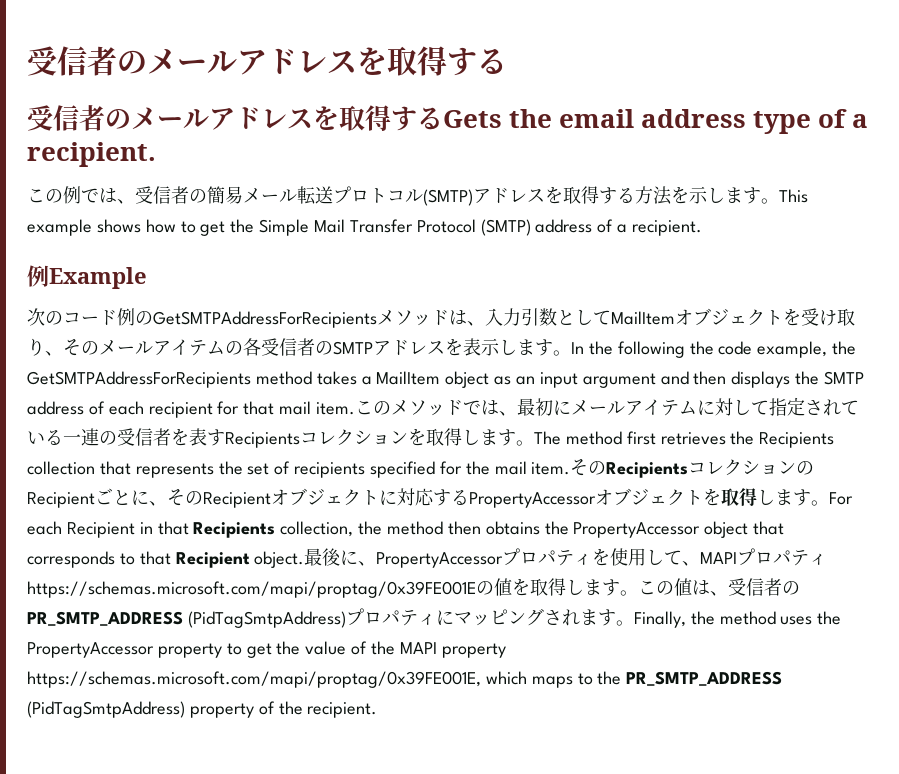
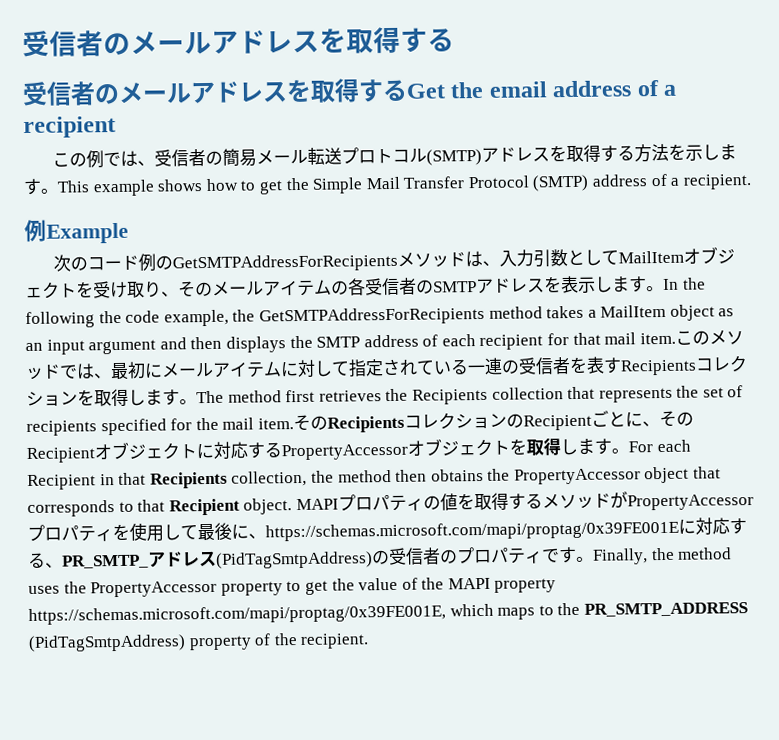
[443,110,502,128] Gets -> [406,83,446,99] Get
[753,109,869,134] [27,142,156,167] type of a recipient. -> [636,80,678,97] [23,116,116,139] of a recipient
[304,548,377,566] 最後に、 -> [295,491,628,512] MAPIプロパティの値を取得するメソッドが
[682,548,828,566] [27,578,800,598] [27,608,598,628] 、MAPIプロパティhttps://schemas.microsoft.com/mapi/proptag/0x39FE001Eの値を取得します。この値は、受信者のPR_SMTP_ADDRESS (PidTagSmtpAddress)プロパティにマッピングされま -> [197,517,747,542] [27,547,560,569] 最後に、https://schemas.microsoft.com/mapi/proptag/0x39FE001Eに対応する、PR_SMTP_アドレス(PidTagSmtpAddress)の受信者のプロパティで

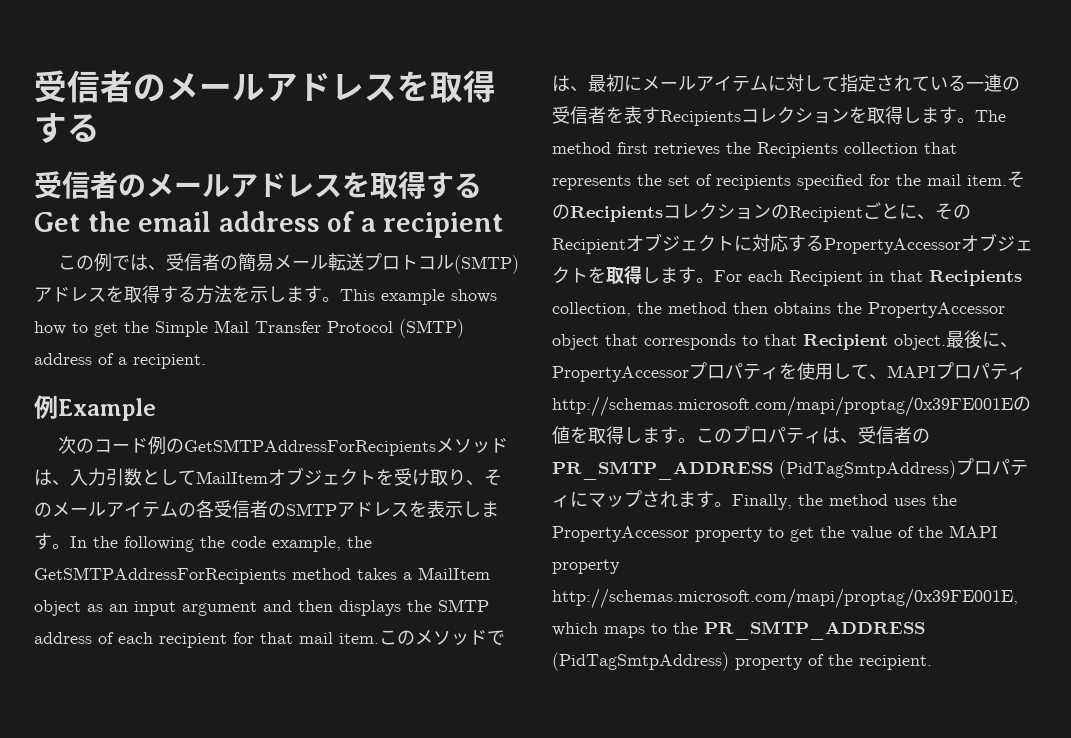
[295,491,628,512] MAPIプロパティの値を取得するメソッドが -> [946,330,1018,348] 最後に、
[197,517,747,542] [27,547,560,569] 最後に、https://schemas.microsoft.com/mapi/proptag/0x39FE001Eに対応する、PR_SMTP_アドレス(PidTagSmtpAddress)の受信者のプロパティで -> [869,362,1026,380] [552,396,1031,417] [552,426,930,444] [552,458,1028,480] [552,490,696,508] 、MAPIプロパティhttp://schemas.microsoft.com/mapi/proptag/0x39FE001Eの値を取得します。このプロパティは、受信者のPR_SMTP_ADDRESS (PidTagSmtpAddress)プロパティにマップされま
[28,604,446,625] https://schemas.microsoft.com/mapi/proptag/0x39FE001E, -> [552,588,1018,609] http://schemas.microsoft.com/mapi/proptag/0x39FE001E,

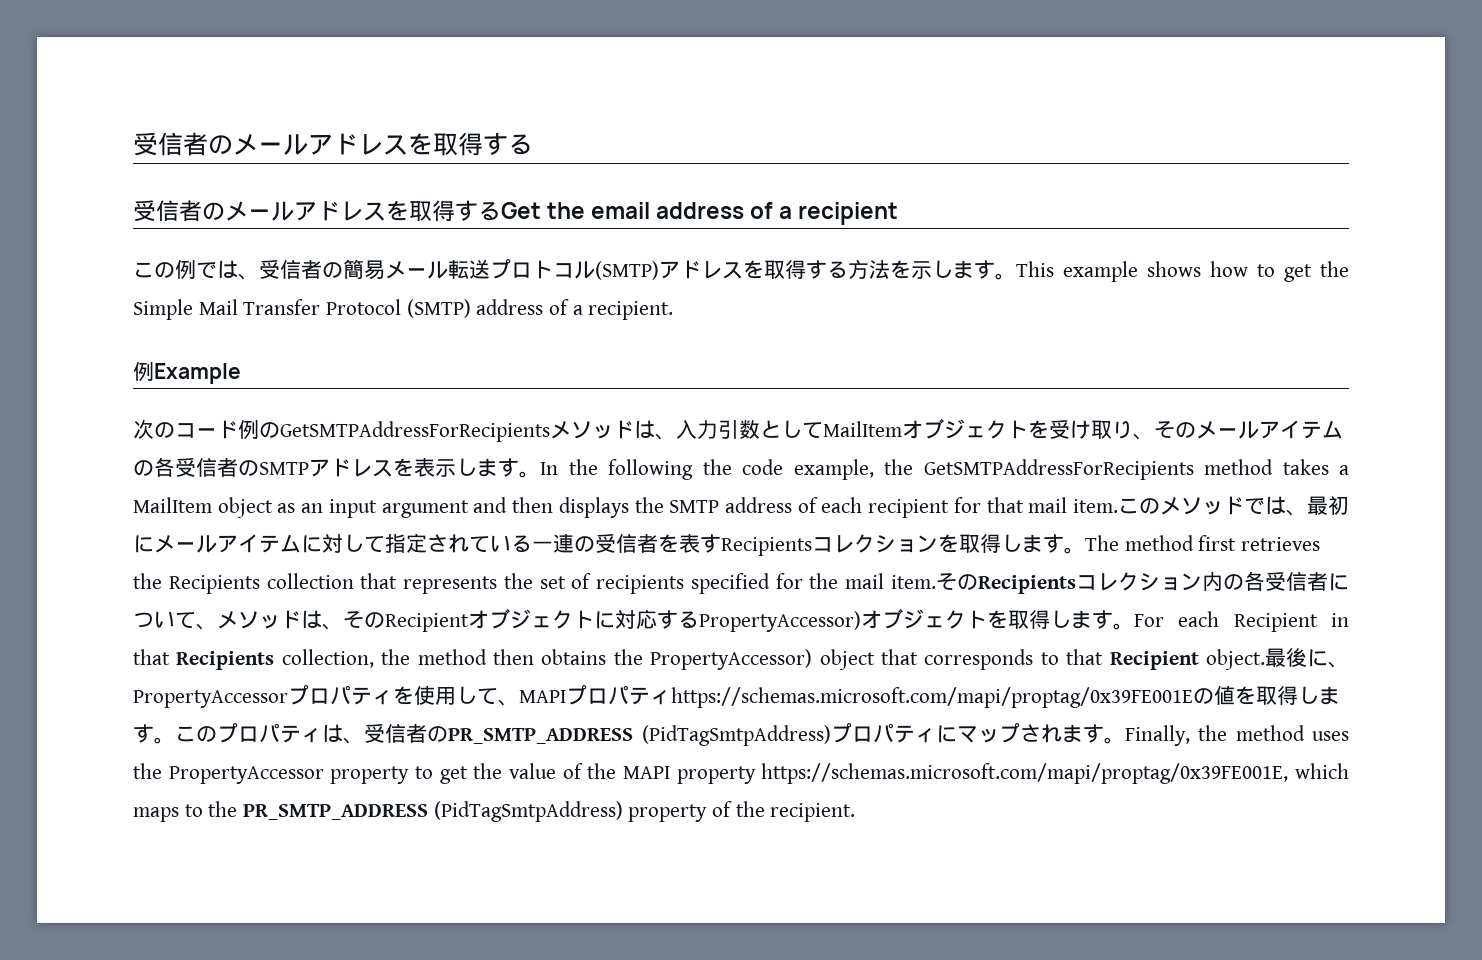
[771,202,917,222] のRecipientごとに -> [1201,571,1349,591] [133,610,322,630] 内の各受信者について、メソッドは
[824,238,961,254] PropertyAccessor -> [699,611,861,632] PropertyAccessor)
[868,302,1005,318] PropertyAccessor -> [650,649,813,670] PropertyAccessor)
[552,396,1013,417] http://schemas.microsoft.com/mapi/proptag/0x39FE001E -> [671,687,1193,708] https://schemas.microsoft.com/mapi/proptag/0x39FE001E
[552,588,1018,609] http://schemas.microsoft.com/mapi/proptag/0x39FE001E, -> [761,763,1289,784] https://schemas.microsoft.com/mapi/proptag/0x39FE001E,

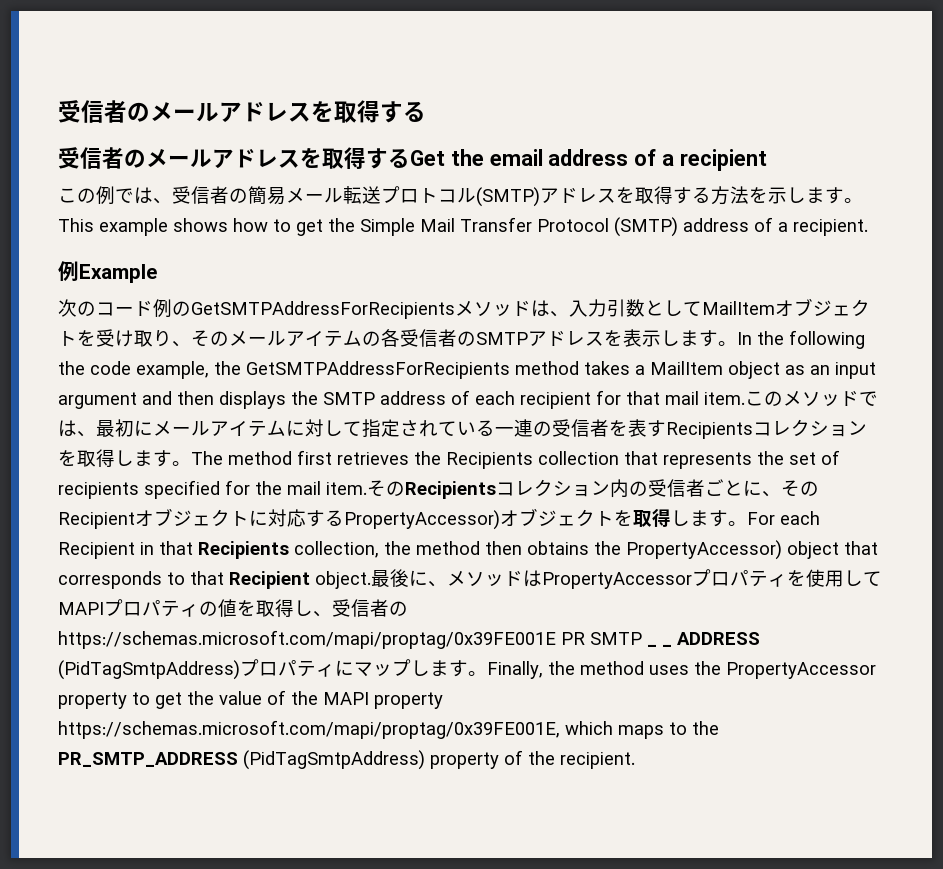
[1243,571,1349,591] [133,610,322,630] 各受信者について、メソッドは -> [648,479,762,497] 受信者ごとに
(1349, 664) none -> [447,570,542,587] メソッドは
[498,699,519,706] 、 -> (882, 578) none
[671,687,1193,708] https://schemas.microsoft.com/mapi/proptag/0x39FE001E -> (199, 610) none
[1319,686,1340,705] [133,723,633,744] ます。このプロパティは、受信者のPR_SMTP_ADDRESS -> [313,599,408,617] [58,630,760,649] 、受信者のhttps://schemas.microsoft.com/mapi/proptag/0x39FE001E PR SMTP _ _ ADDRESS
[1019,724,1062,743] され -> [411,660,430,676] し

